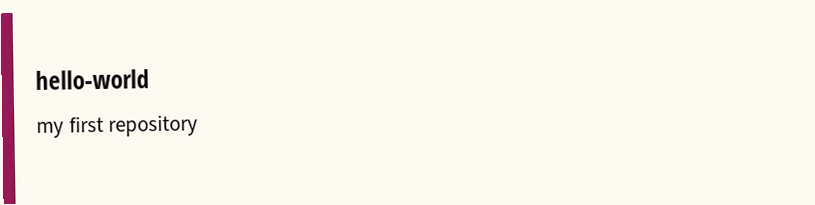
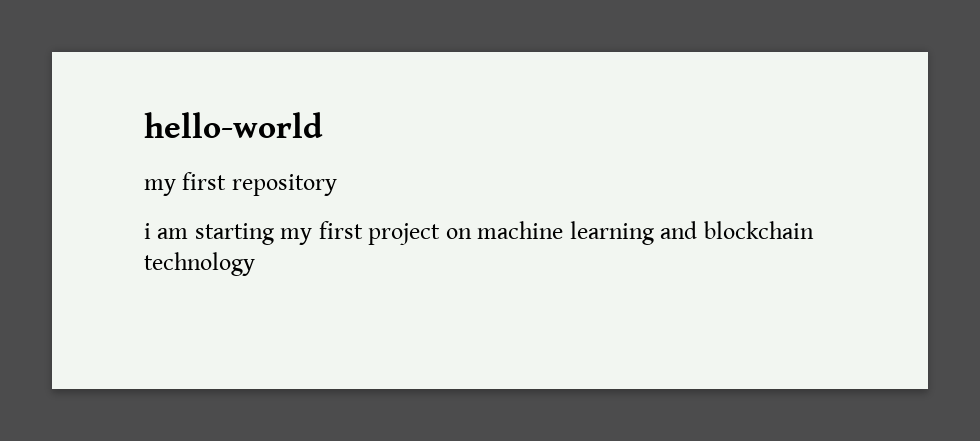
(199, 125) none -> [144,221,814,245] [144,252,255,276] // i am starting my first project on machine learning and blockchain technology

